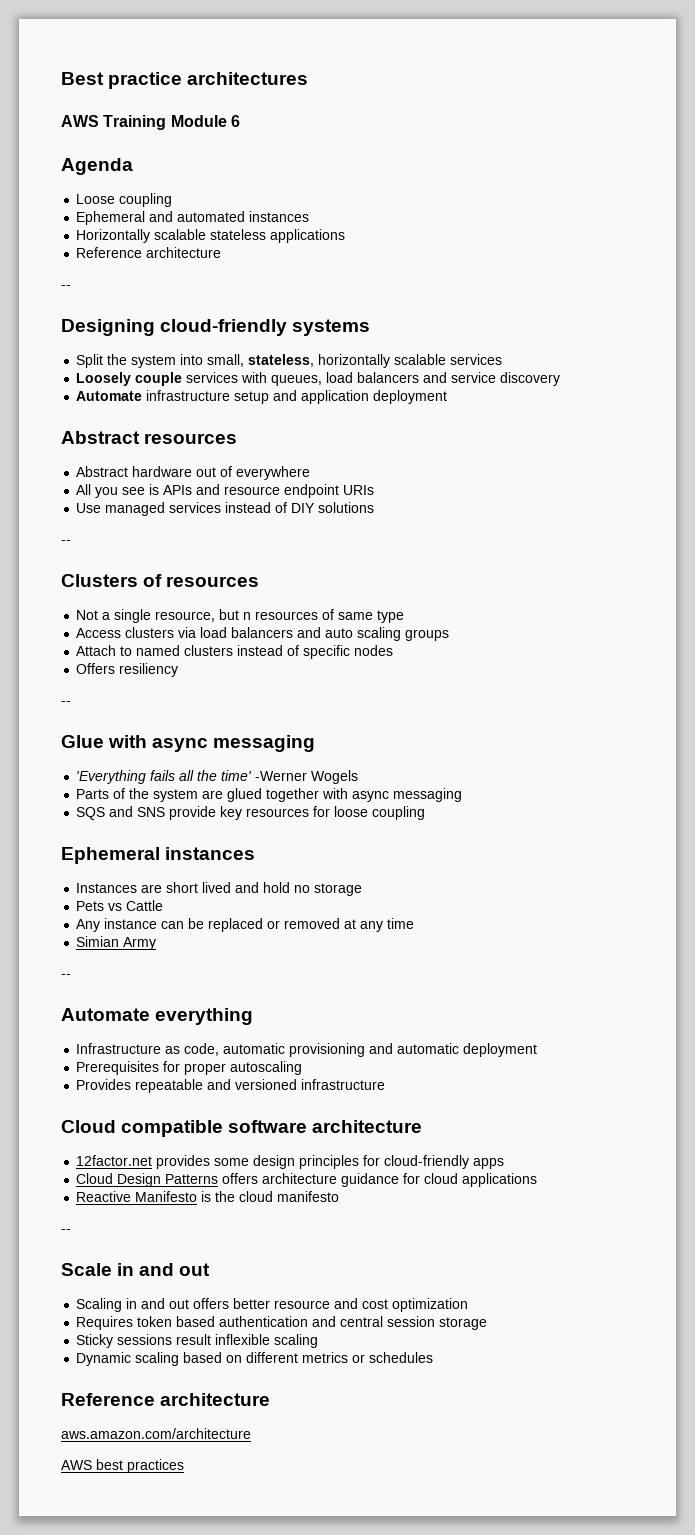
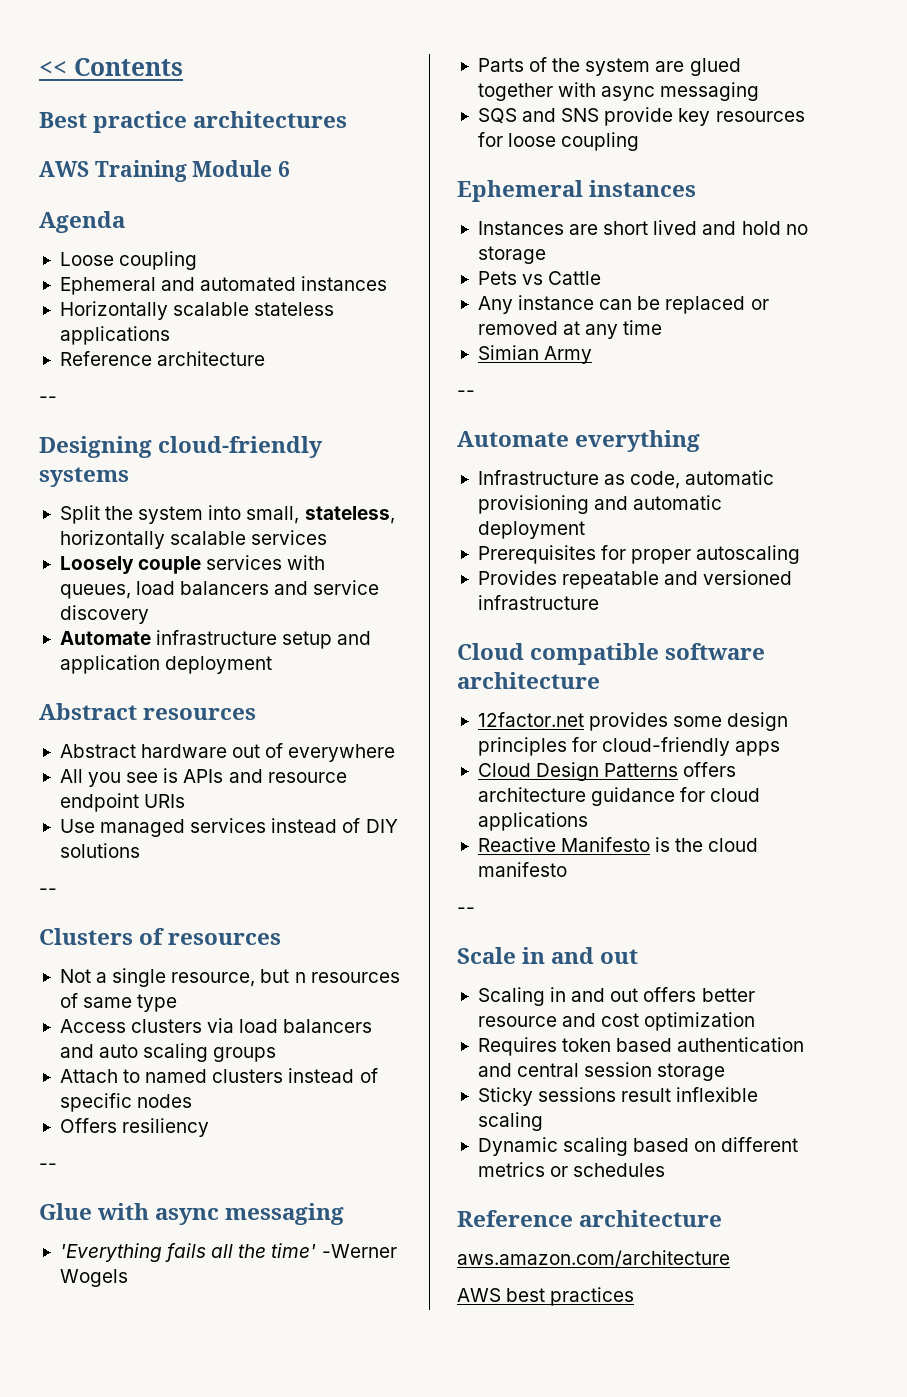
(61, 78) none -> [39,58,183,76] << Contents //

